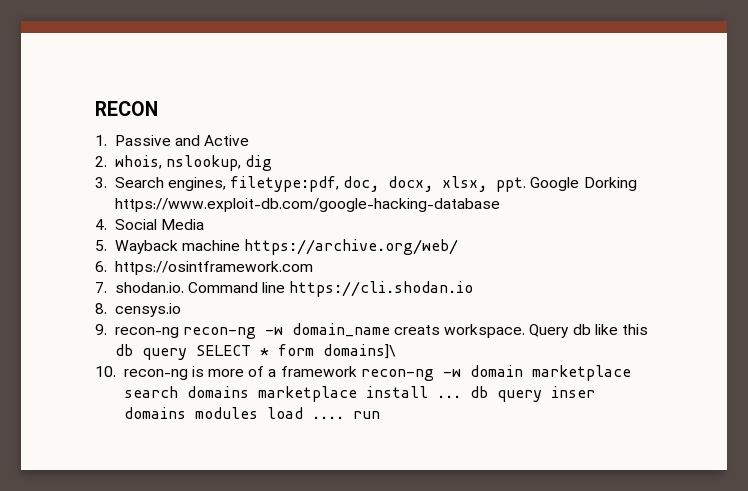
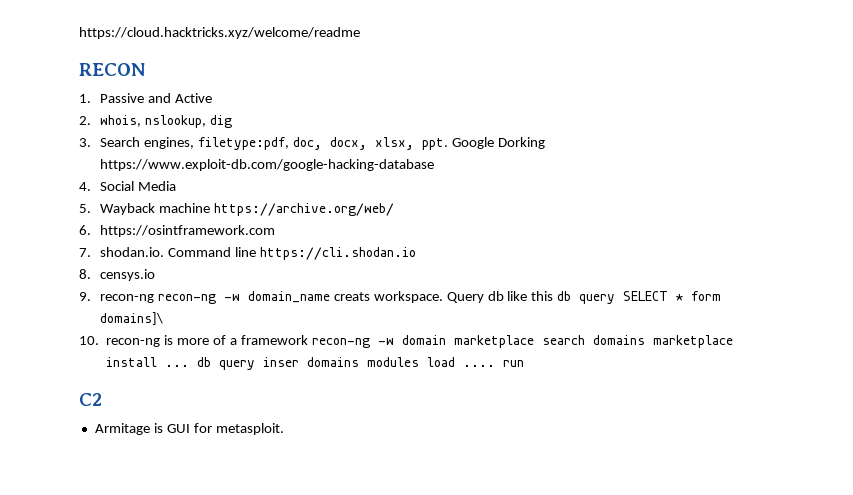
(95, 108) none -> [79,27,360,39] https://cloud.hacktricks.xyz/welcome/readme //
(380, 415) none -> [79,393,102,406] [94,423,284,435] // C2 // Armitage is GUI for metasploit.

